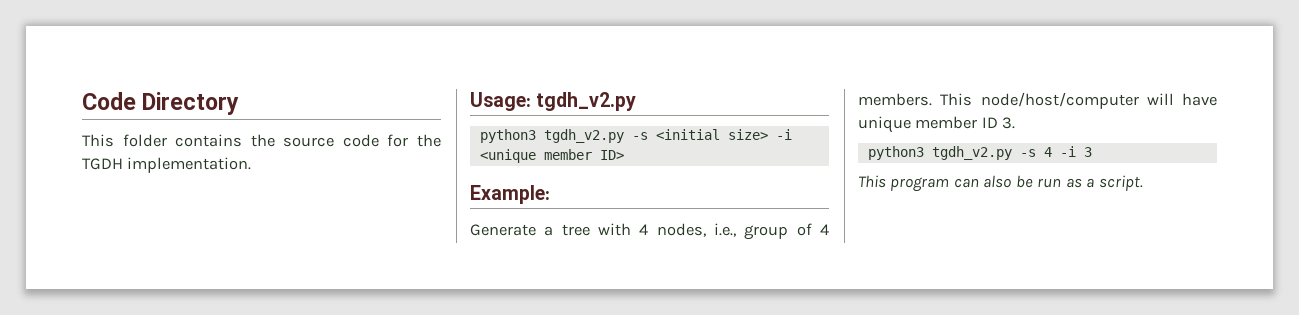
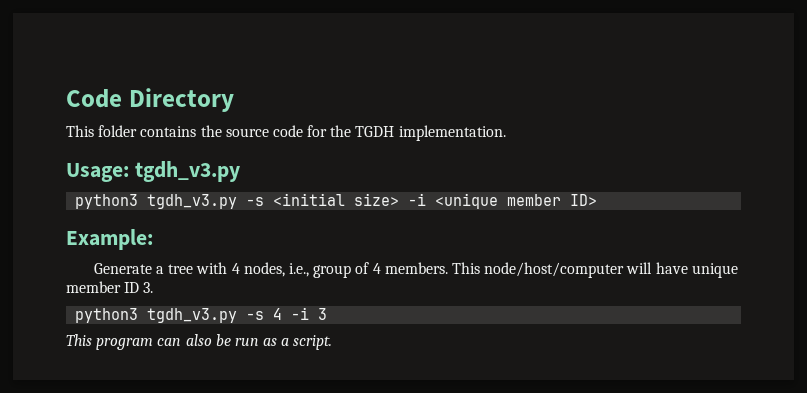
[536,92,637,111] [479,129,624,143] tgdh_v2.py // python3 tgdh_v2.py -> [134,161,240,182] [75,194,238,209] tgdh_v3.py // python3 tgdh_v3.py
[931,146,1012,160] tgdh_v2.py -> [147,308,238,323] tgdh_v3.py

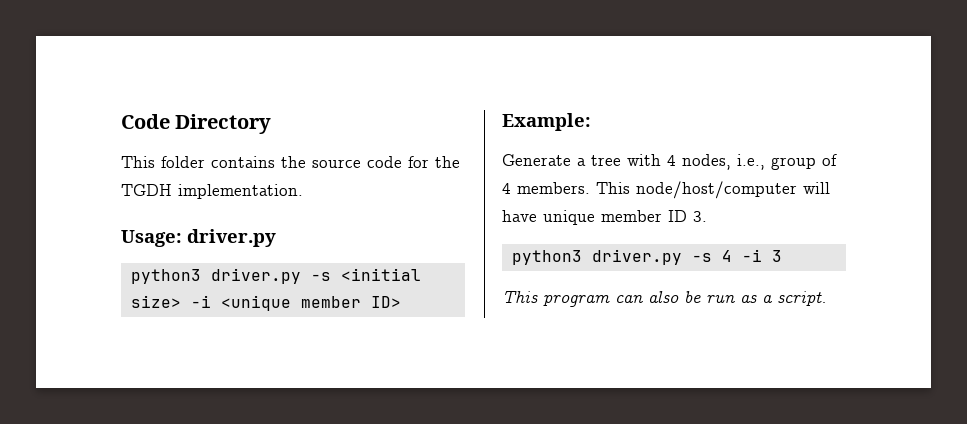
[134,161,240,182] [75,194,238,209] tgdh_v3.py // python3 tgdh_v3.py -> [187,229,276,247] [130,268,301,284] driver.py // python3 driver.py
[147,308,238,323] tgdh_v3.py -> [591,249,682,265] driver.py

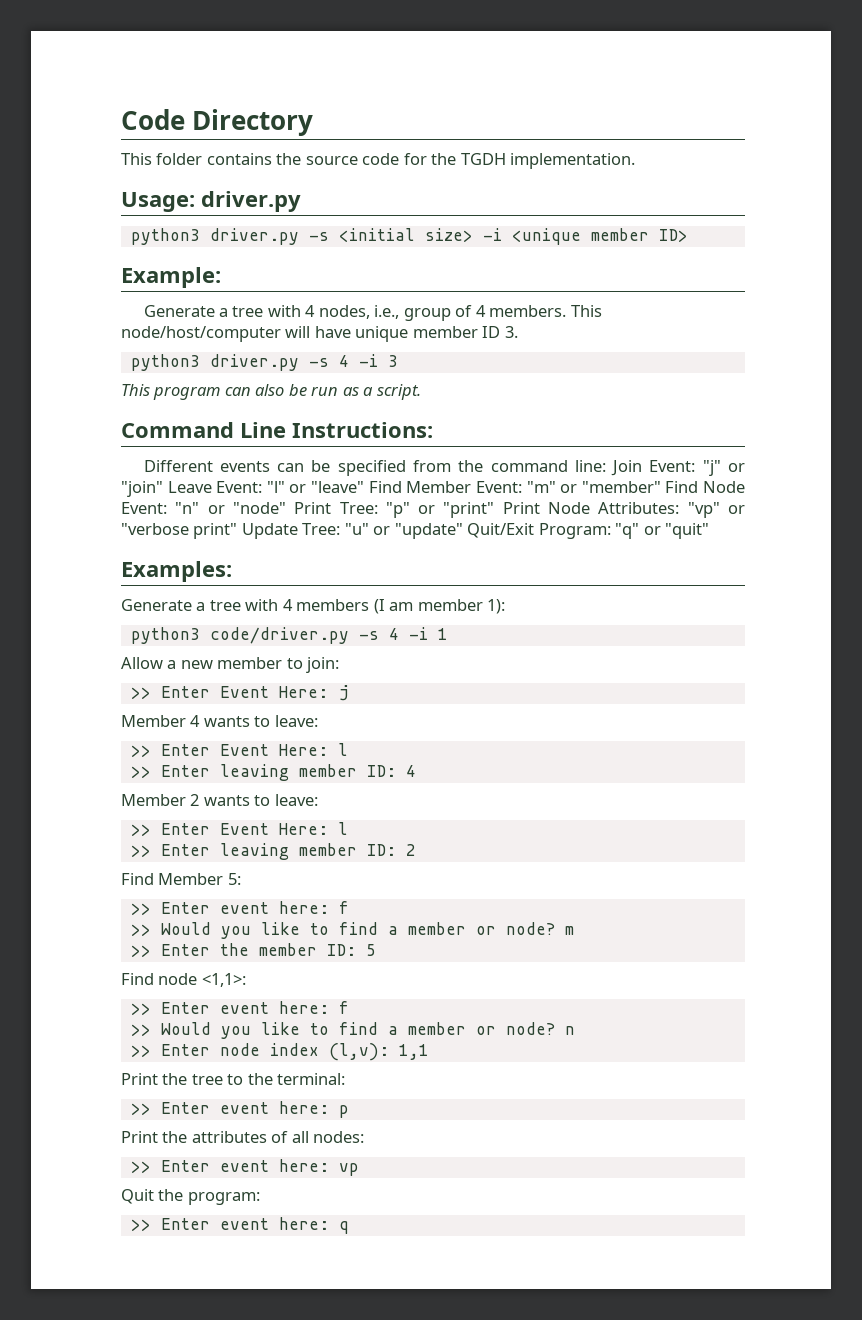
(827, 298) none -> [121,422,433,438] [143,460,745,476] [121,481,746,497] [121,502,745,518] [121,523,710,539] [121,561,232,582] [121,599,506,614] [130,627,448,644] [121,657,340,673] [130,685,349,701] [121,715,318,727] [130,743,348,757] [130,764,416,781] [121,794,318,806] [130,822,348,836] [130,843,416,860] [121,873,241,885] [130,901,349,915] [130,922,574,939] [130,943,376,957] [121,973,246,987] [130,1001,349,1015] [130,1022,575,1039] [130,1043,429,1061] [121,1073,346,1085] [130,1101,349,1118] [121,1131,365,1143] [130,1159,359,1176] [121,1189,260,1205] [130,1217,349,1234] // Command Line Instructions: // Different events can be specified from the command line: Join Event: "j" or "join" Leave Event: "l" or "leave" Find Member Event: "m" or "member" Find Node Event: "n" or "node" Print Tree: "p" or "print" Print Node Attributes: "vp" or "verbose print" Update Tree: "u" or "update" Quit/Exit Program: "q" or "quit" // Examples: // Generate a tree with 4 members (I am member 1): // python3 code/driver.py -s 4 -i 1 // Allow a new member to join: // >> Enter Event Here: j // Member 4 wants to leave: // >> Enter Event Here: l // >> Enter leaving member ID: 4 // Member 2 wants to leave: // >> Enter Event Here: l // >> Enter leaving member ID: 2 // Find Member 5: // >> Enter event here: f // >> Would you like to find a member or node? m // >> Enter the member ID: 5 // Find node <1,1>: // >> Enter event here: f // >> Would you like to find a member or node? n // >> Enter node index (l,v): 1,1 // Print the tree to the terminal: // >> Enter event here: p // Print the attributes of all nodes: // >> Enter event here: vp // Quit the program: // >> Enter event here: q

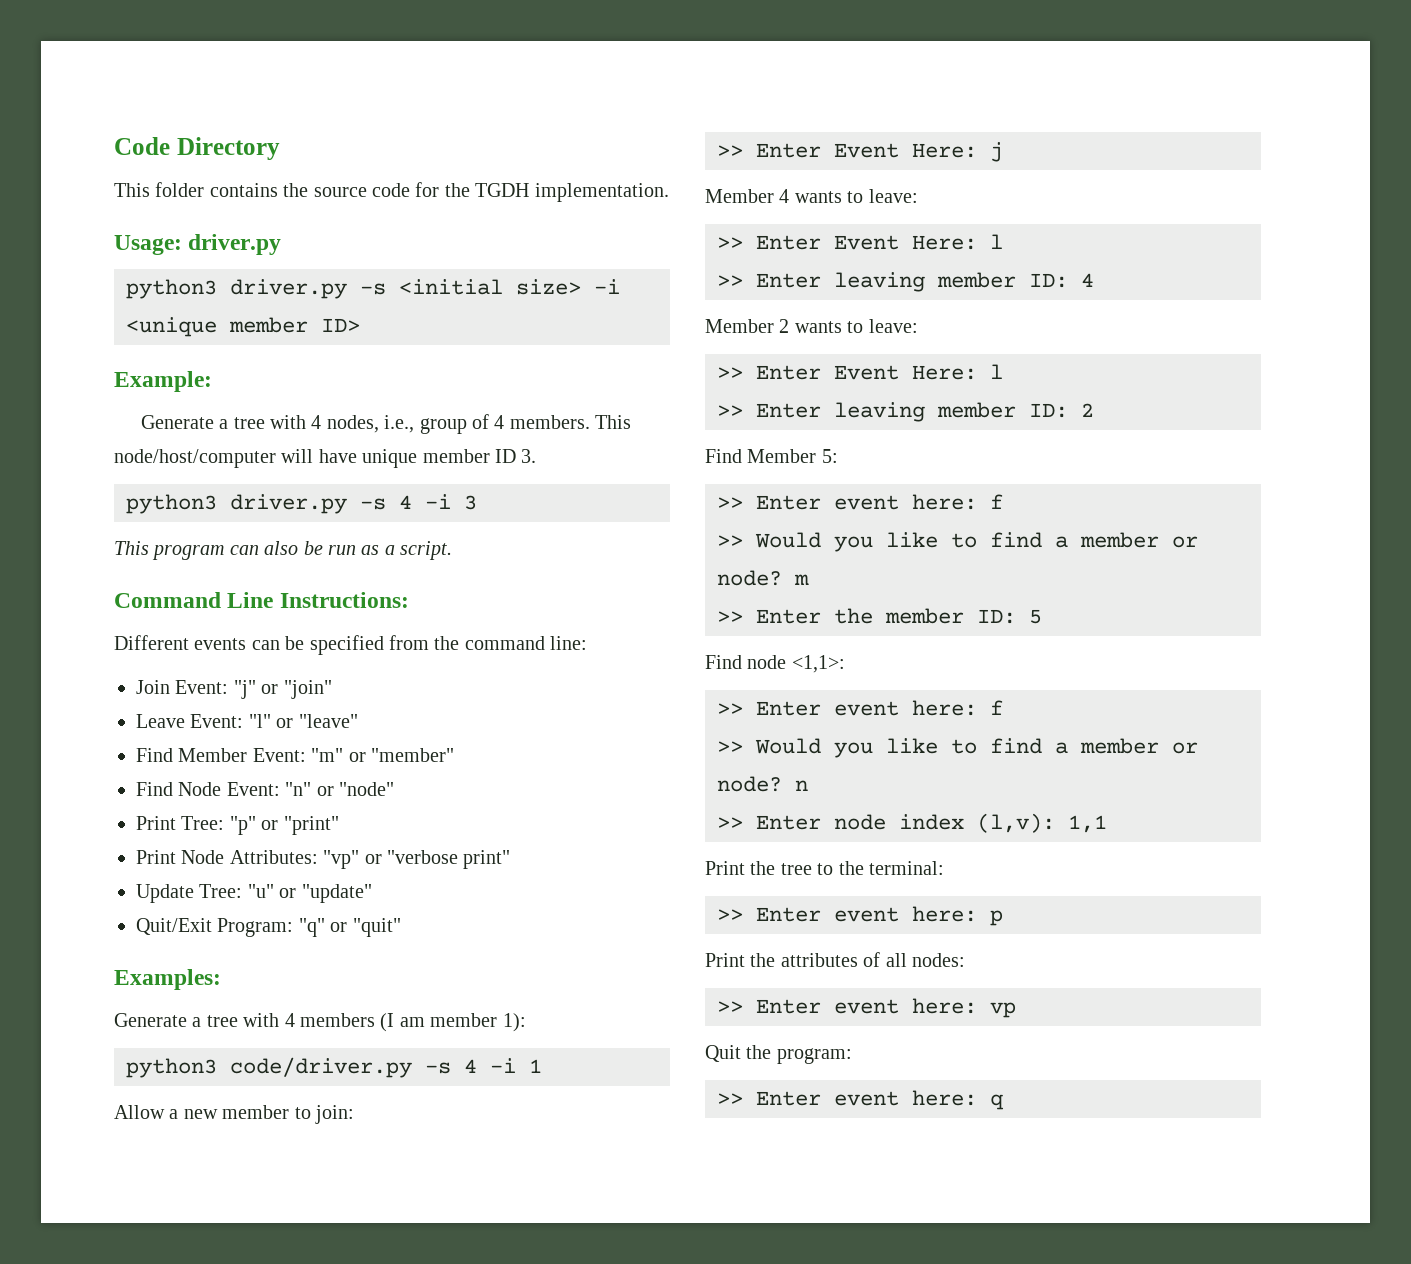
(606, 466) none -> (588, 643) //
(163, 489) none -> (332, 689) //
(365, 487) none -> (358, 721) //
(661, 487) none -> (454, 755) //
(286, 508) none -> (394, 789) //
(495, 510) none -> (339, 825) //
(238, 531) none -> (511, 859) //
(463, 531) none -> (372, 893) //

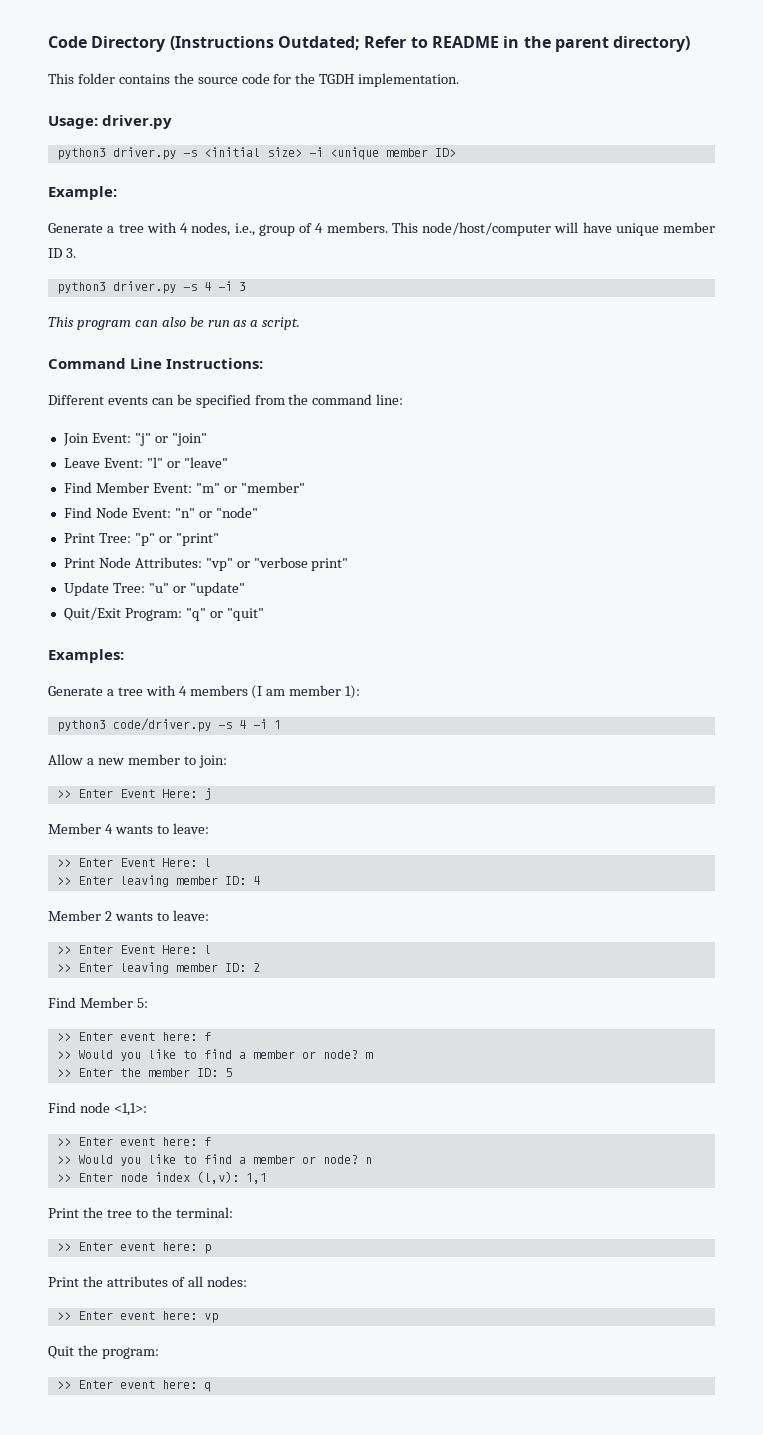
(280, 148) none -> [169,36,691,52] (Instructions Outdated; Refer to README in the parent directory)

